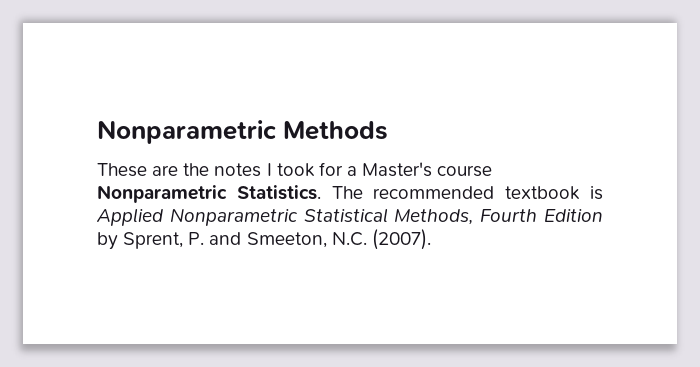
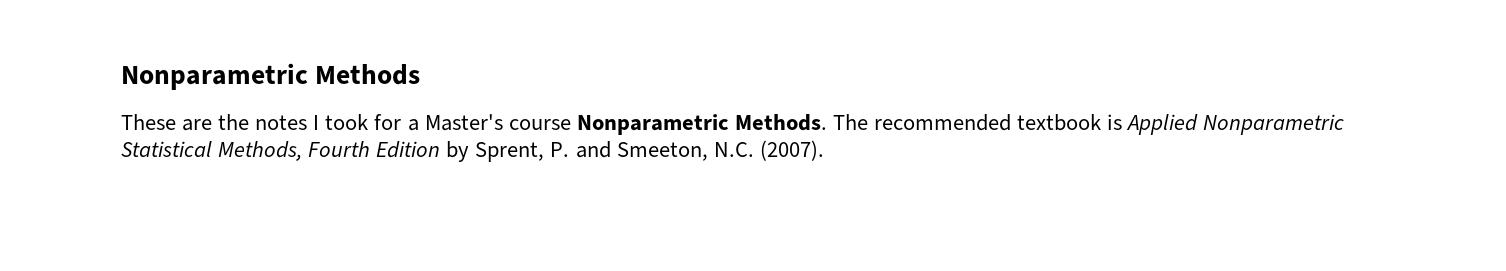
[236,185,321,200] Statistics. -> [734,114,827,131] Methods.

